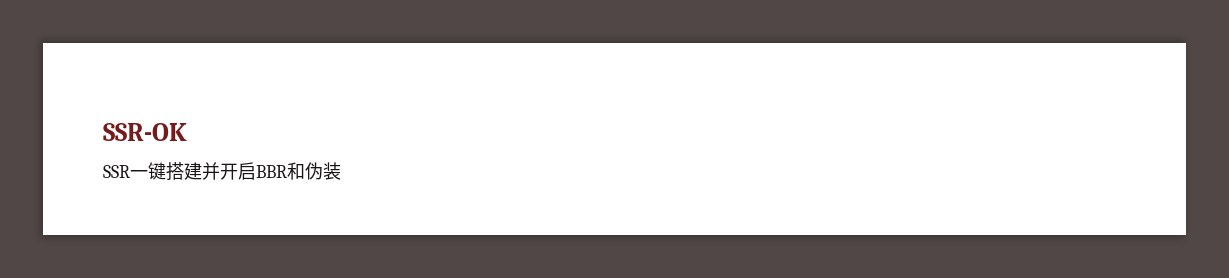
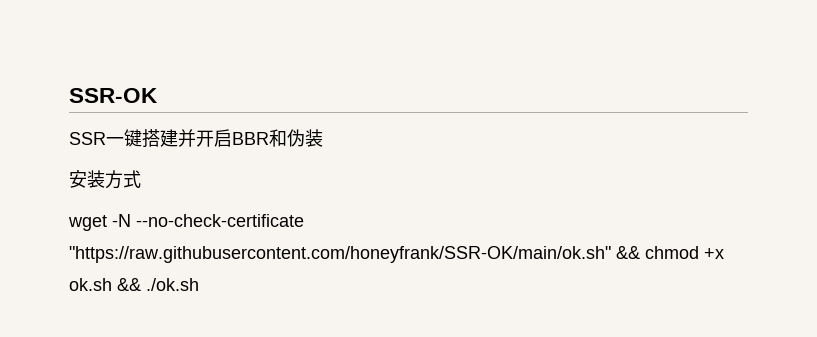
(341, 171) none -> [69,170,141,189] [68,214,304,231] [69,246,724,263] [69,278,199,291] // 安装方式 // wget -N --no-check-certificate "https://raw.githubusercontent.com/honeyfrank/SSR-OK/main/ok.sh" && chmod +x ok.sh && ./ok.sh

